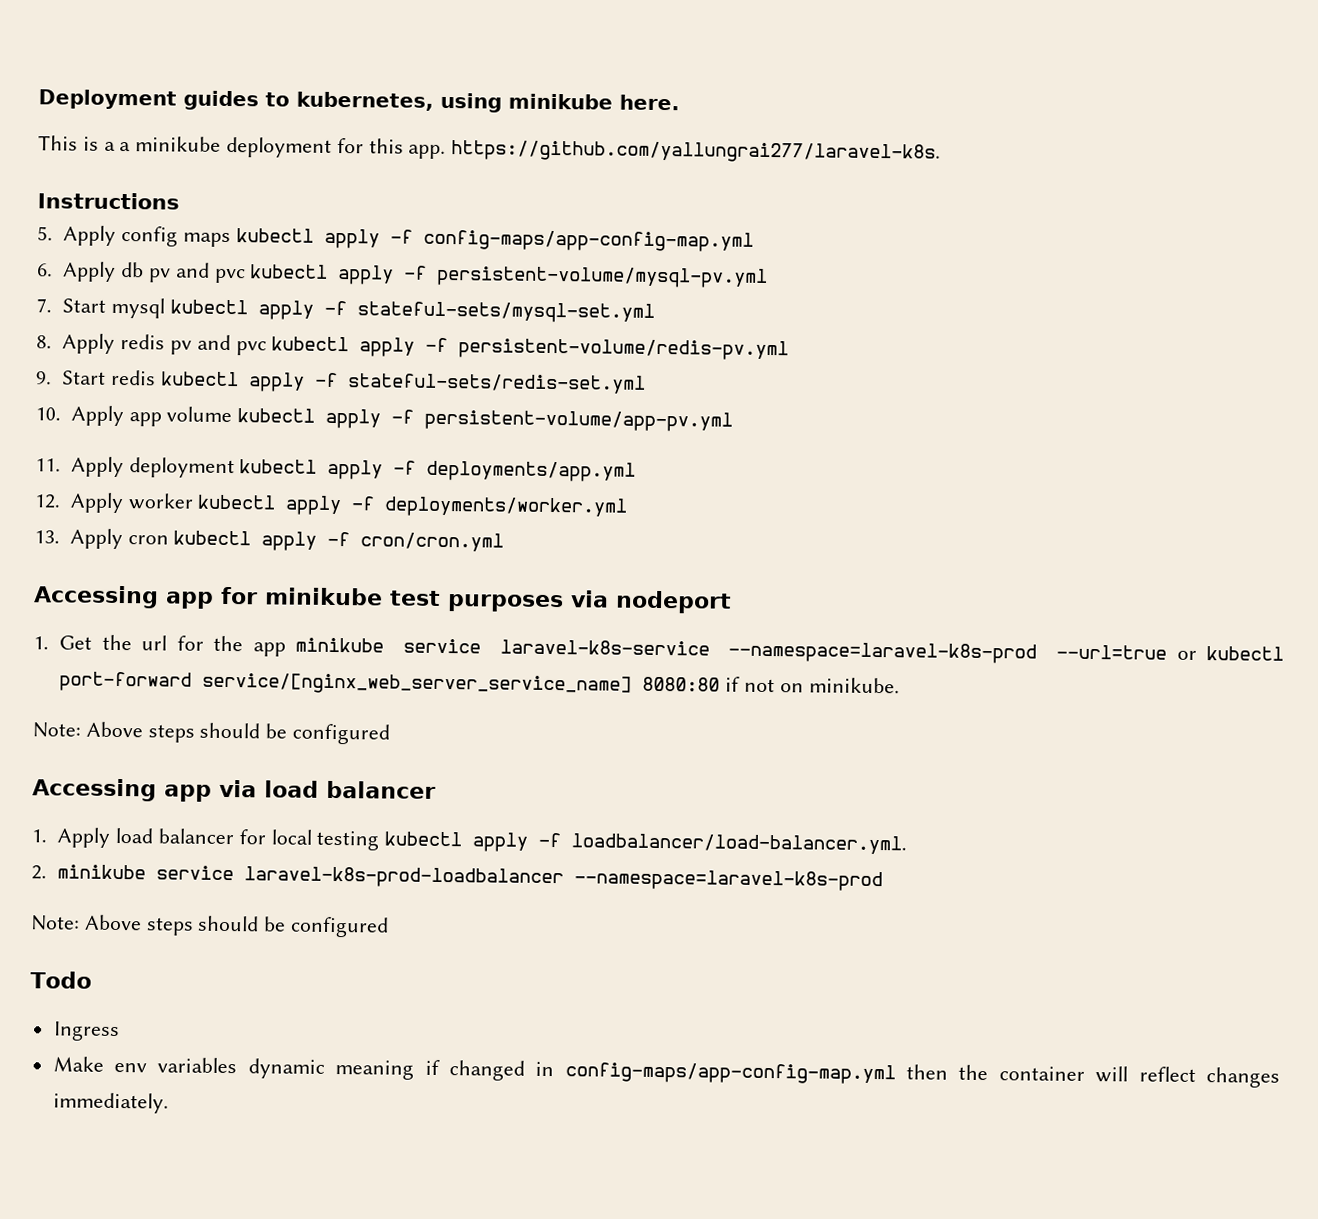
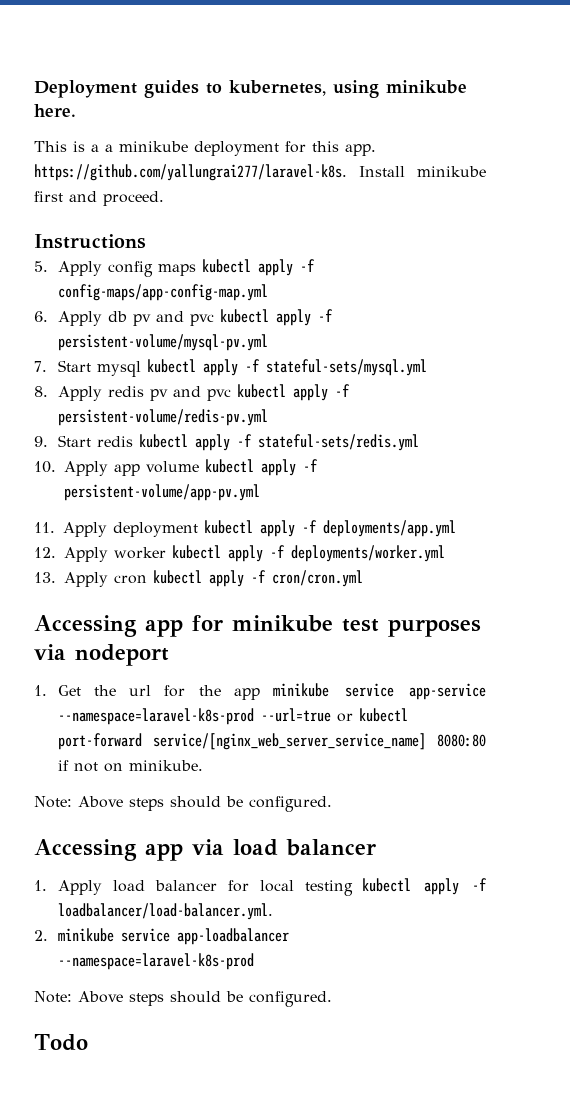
(942, 152) none -> [359,166,486,177] [34,191,164,206] Install minikube first and proceed.
[356,301,655,323] stateful-sets/mysql-set.yml -> [265,359,427,376] stateful-sets/mysql.yml
[347,373,646,394] stateful-sets/redis-set.yml -> [257,434,419,451] stateful-sets/redis.yml
[499,639,710,656] laravel-k8s-service -> [408,683,486,700] app-service
[292,723,391,745] configured -> [249,796,332,812] configured.
[244,866,565,889] laravel-k8s-prod-loadbalancer -> [176,928,289,945] app-loadbalancer
[290,916,390,938] configured -> [249,991,332,1007] configured.
[52,1021,120,1042] [52,1056,1280,1088] [52,1092,169,1114] // Ingress // Make env variables dynamic meaning if changed in config-maps/app-config-map.yml then the container will reflect changes immediately. -> (88, 1042) none

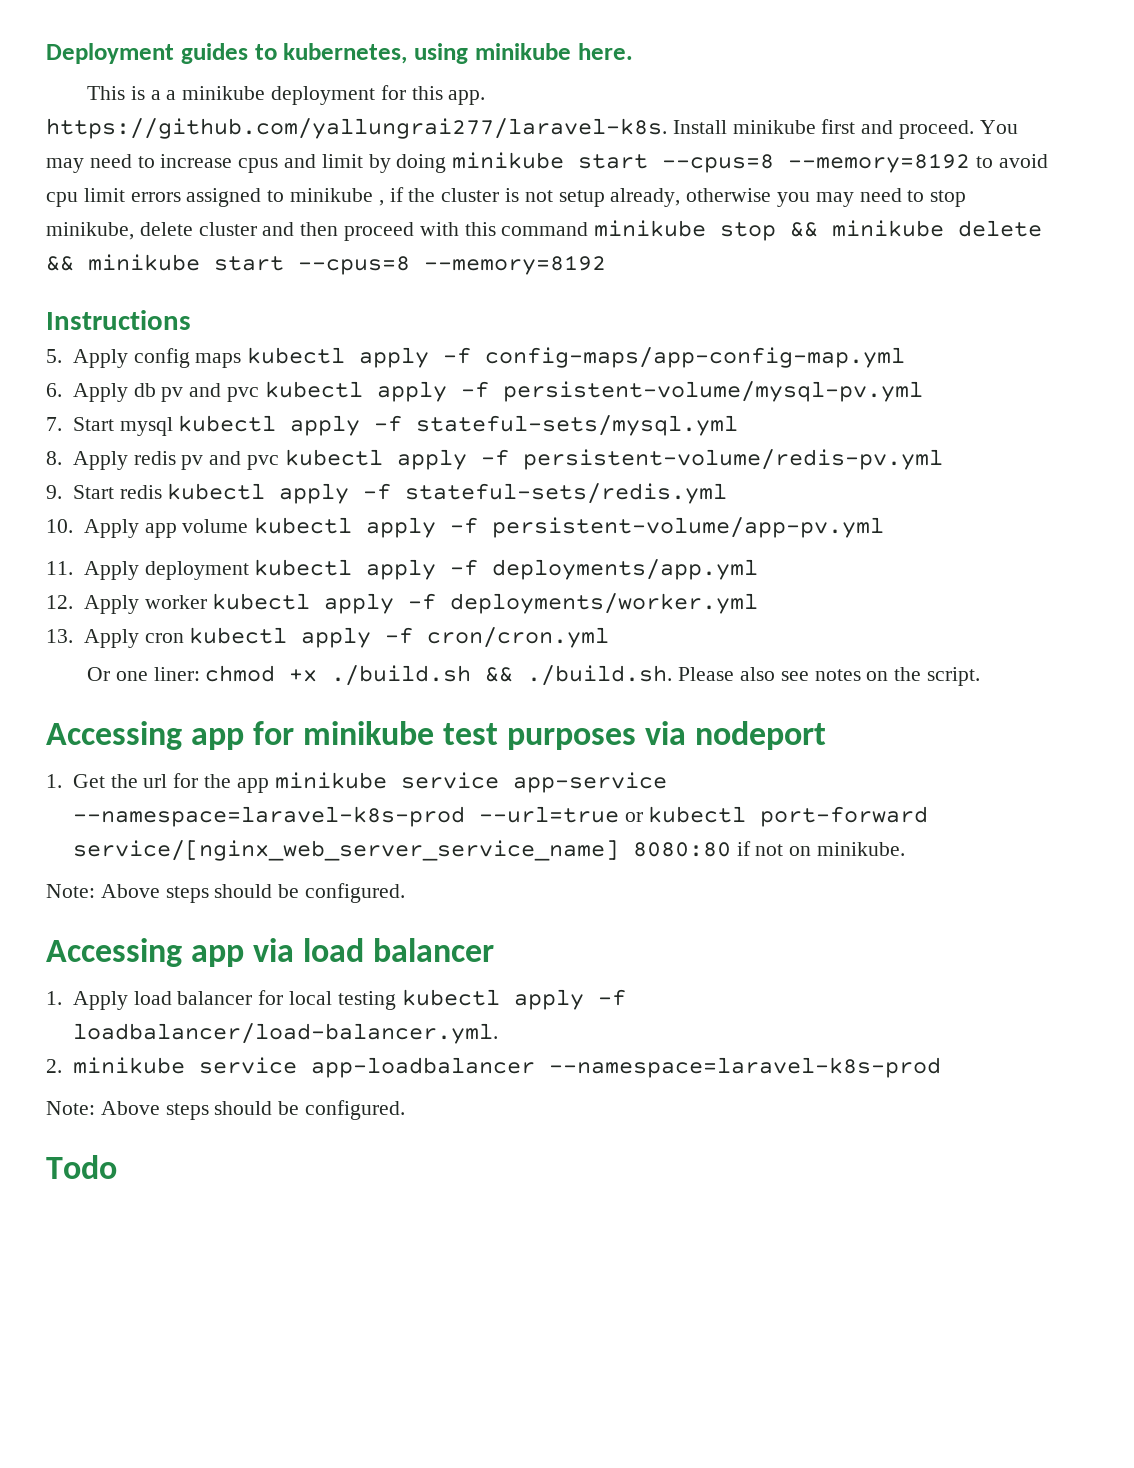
(164, 198) none -> [979,120,1018,134] [46,152,1048,173] [46,187,967,207] [46,220,1043,241] [46,254,606,275] You may need to increase cpus and limit by doing minikube start --cpus=8 --memory=8192 to avoid cpu limit errors assigned to minikube , if the cluster is not setup already, otherwise you may need to stop minikube, delete cluster and then proceed with this command minikube stop && minikube delete && minikube start --cpus=8 --memory=8192
(363, 578) none -> [87,665,981,686] // Or one liner: chmod +x ./build.sh && ./build.sh. Please also see notes on the script.

